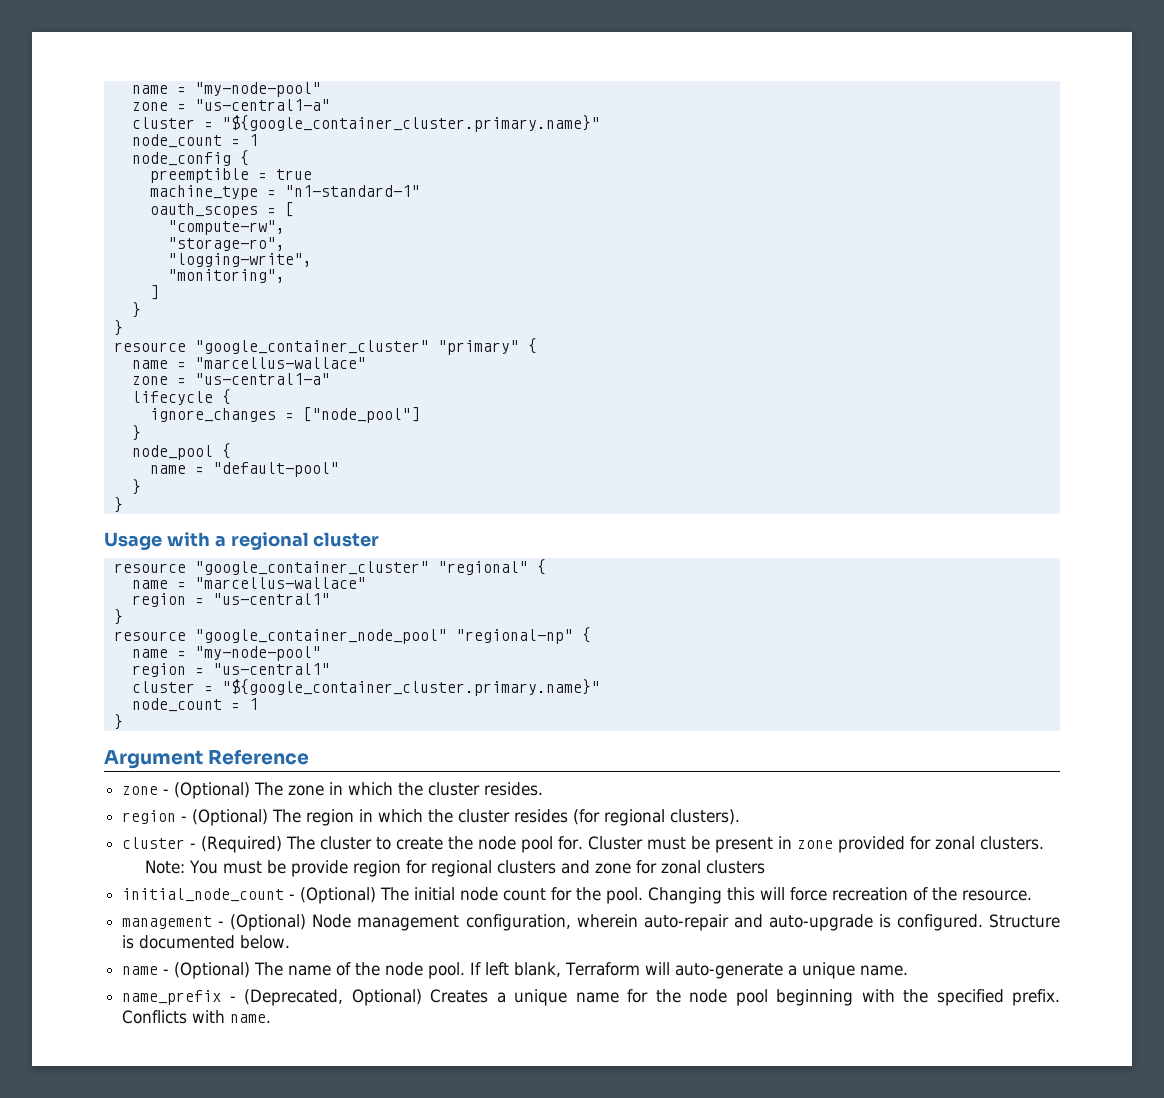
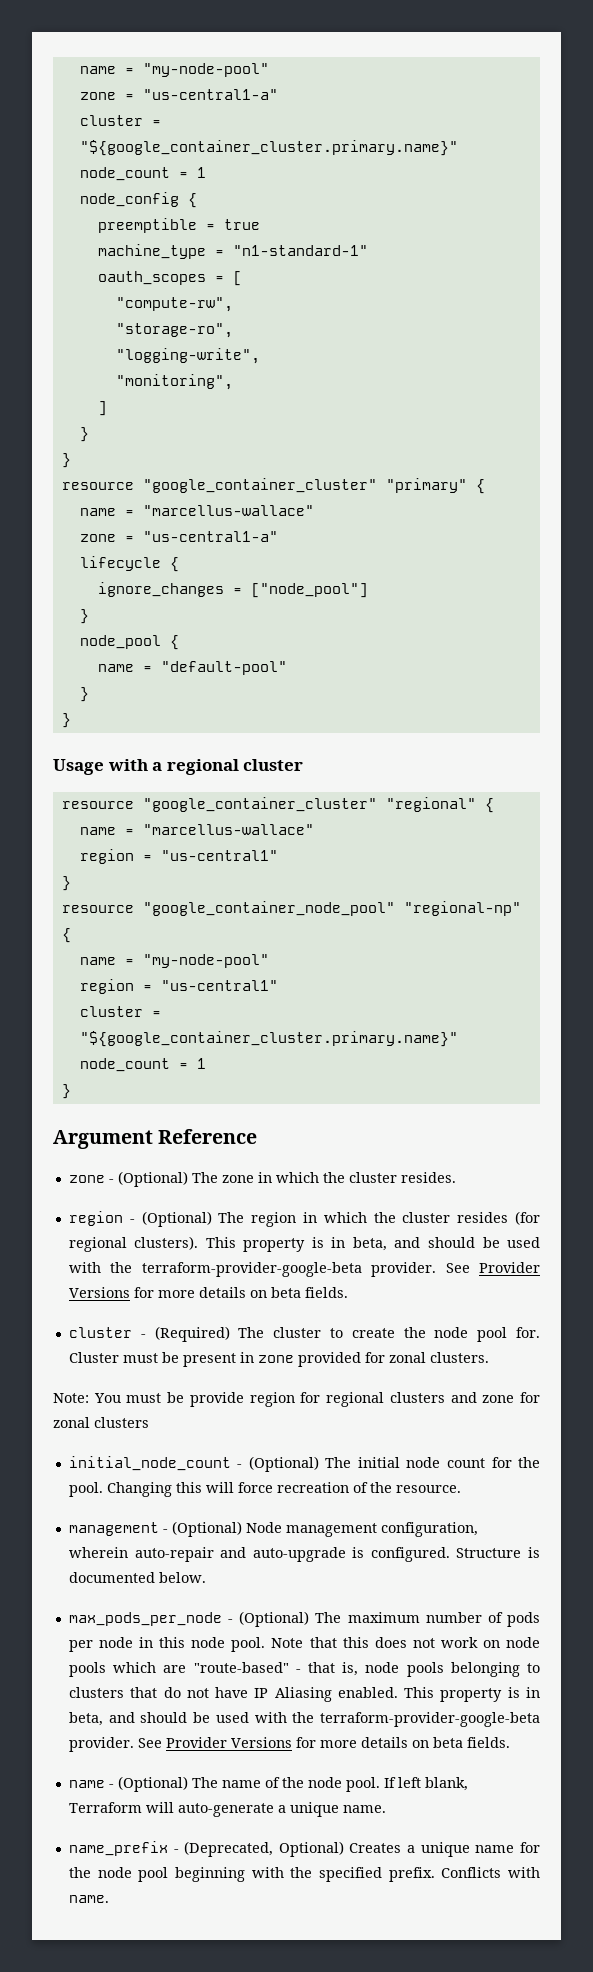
(741, 817) none -> [205,1237,540,1252] [68,1262,540,1277] [68,1287,348,1298] This property is in beta, and should be used with the terraform-provider-google-beta provider. See Provider Versions for more details on beta fields.
(291, 942) none -> [68,1611,540,1627] [68,1637,541,1652] [68,1662,540,1677] [68,1687,540,1702] [68,1712,540,1727] [68,1737,510,1752] // max_pods_per_node - (Optional) The maximum number of pods per node in this node pool. Note that this does not work on node pools which are "route-based" - that is, node pools belonging to clusters that do not have IP Aliasing enabled. This property is in beta, and should be used with the terraform-provider-google-beta provider. See Provider Versions for more details on beta fields.

